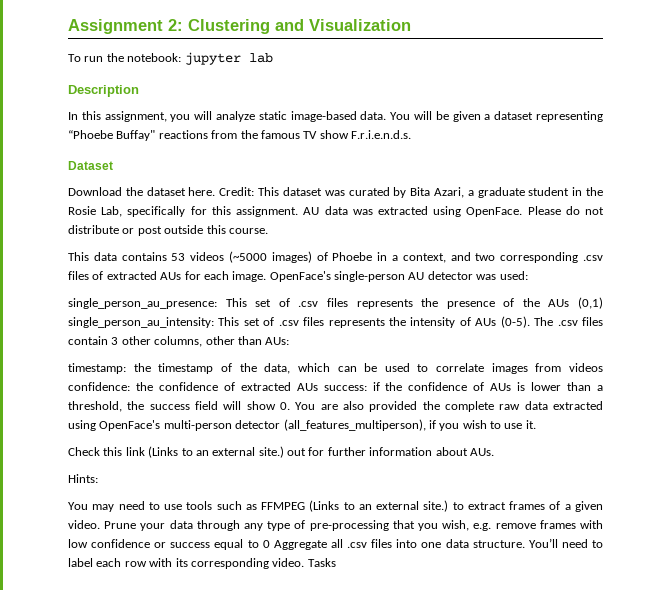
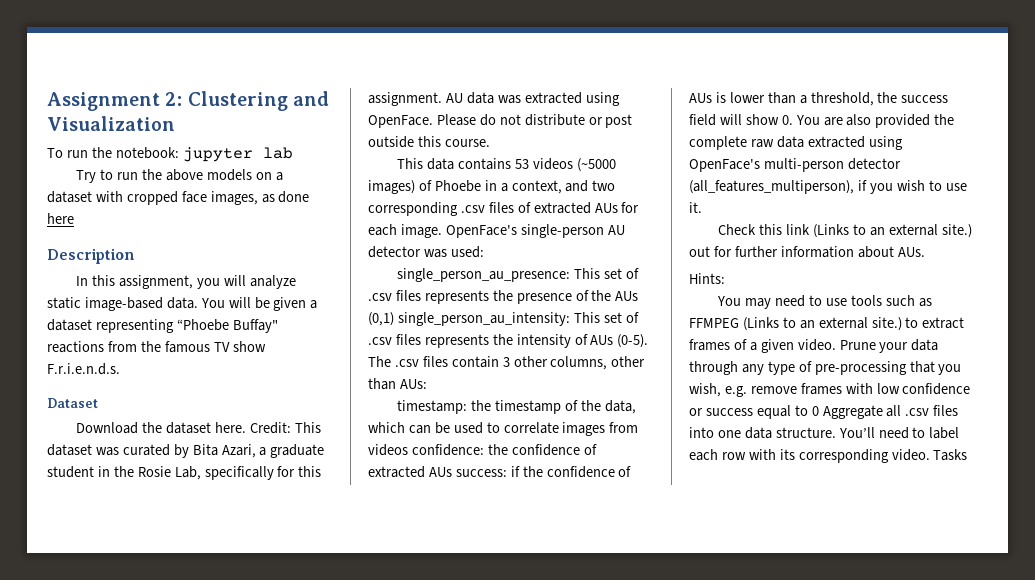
(273, 58) none -> [76,169,283,183] [47,191,310,205] [47,213,74,224] // Try to run the above models on a dataset with cropped face images, as done here

